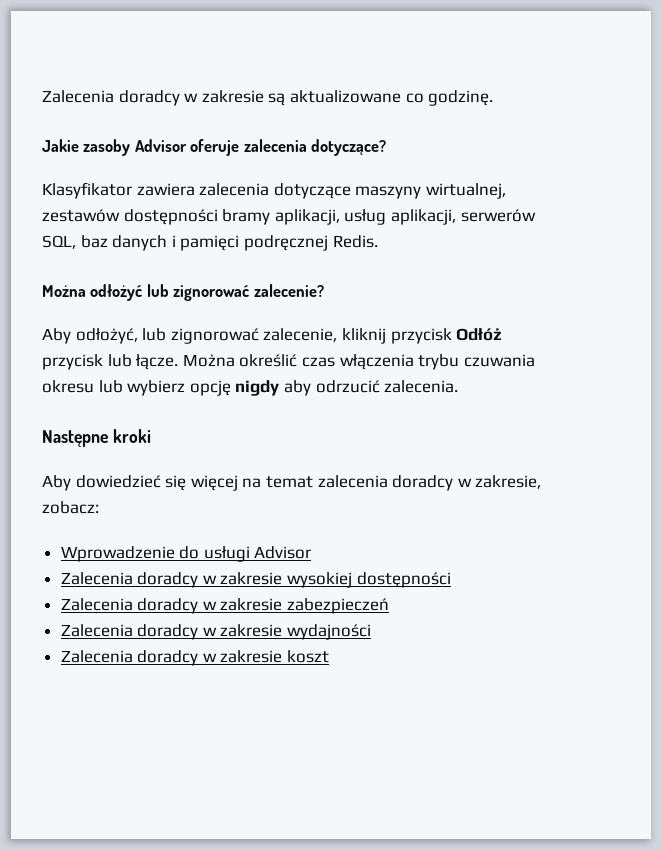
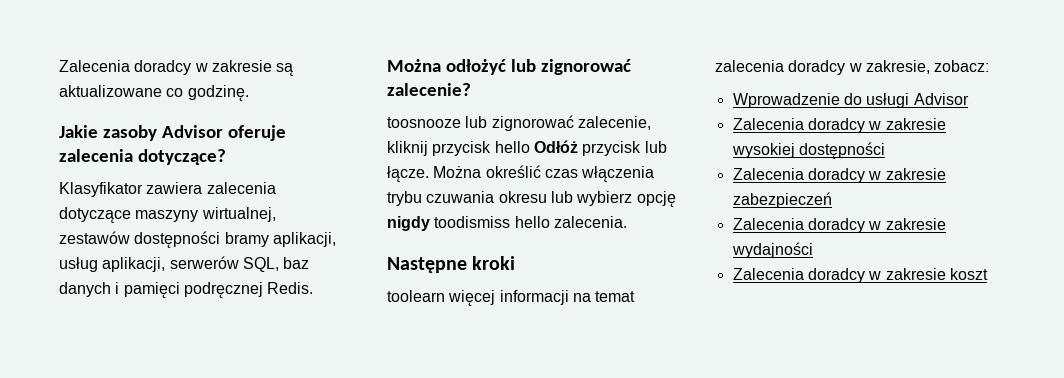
[42,328,138,344] Aby odłożyć, -> [387,117,461,128] toosnooze
(452, 336) none -> [494,141,530,153] hello
[283,380,380,396] aby odrzucić -> [434,216,550,228] toodismiss hello
[42,475,238,491] Aby dowiedzieć się więcej -> [387,290,569,306] toolearn więcej informacji

